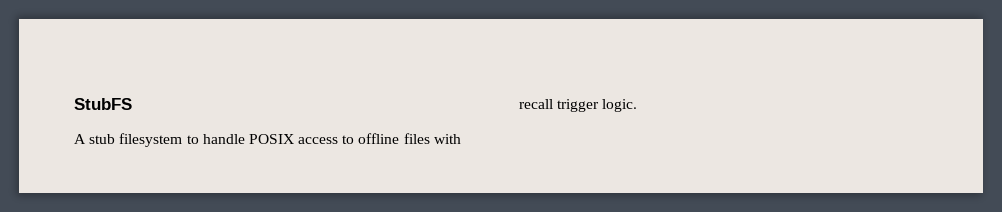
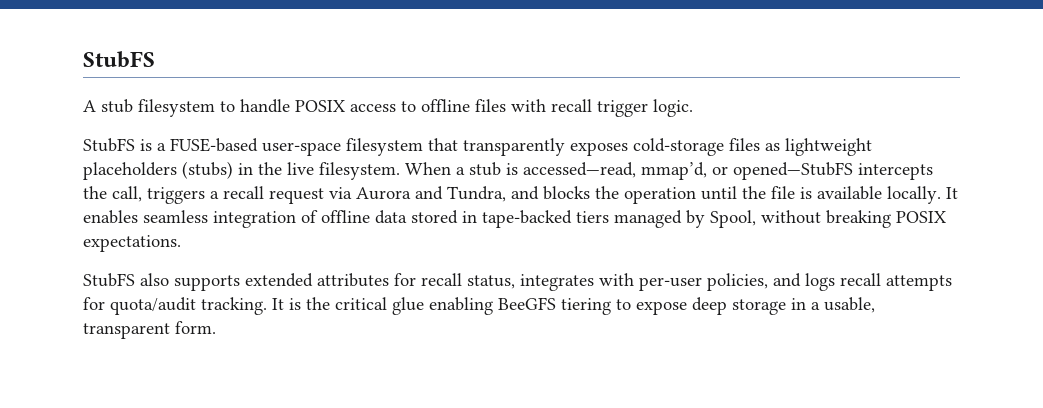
(638, 105) none -> [83,138,872,156] [83,161,933,180] [83,186,958,204] [83,210,946,228] [83,235,181,252] [83,273,952,291] [83,297,875,315] [83,321,216,339] // StubFS is a FUSE-based user-space filesystem that transparently exposes cold-storage files as lightweight placeholders (stubs) in the live filesystem. When a stub is accessed—read, mmap’d, or opened—StubFS intercepts the call, triggers a recall request via Aurora and Tundra, and blocks the operation until the file is available locally. It enables seamless integration of offline data stored in tape-backed tiers managed by Spool, without breaking POSIX expectations. // StubFS also supports extended attributes for recall status, integrates with per-user policies, and logs recall attempts for quota/audit tracking. It is the critical glue enabling BeeGFS tiering to expose deep storage in a usable, transparent form.

